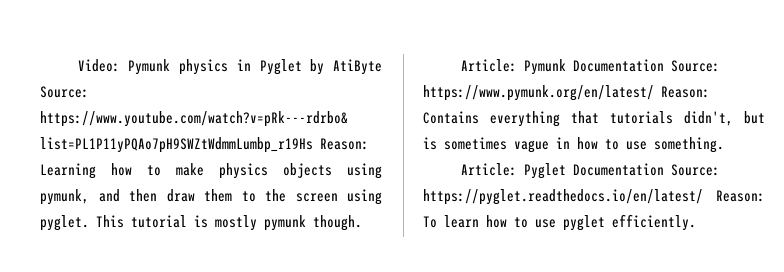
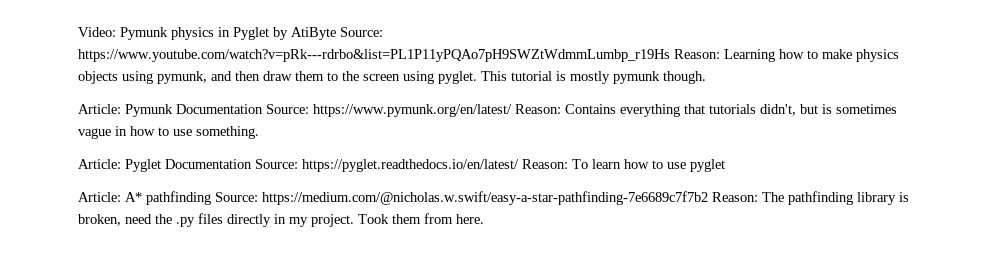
[612,214,696,231] efficiently. -> [78,191,909,205] [78,213,484,227] // Article: A* pathfinding Source: https://medium.com/@nicholas.w.swift/easy-a-star-pathfinding-7e6689c7f7b2 Reason: The pathfinding library is broken, need the .py files directly in my project. Took them from here.

